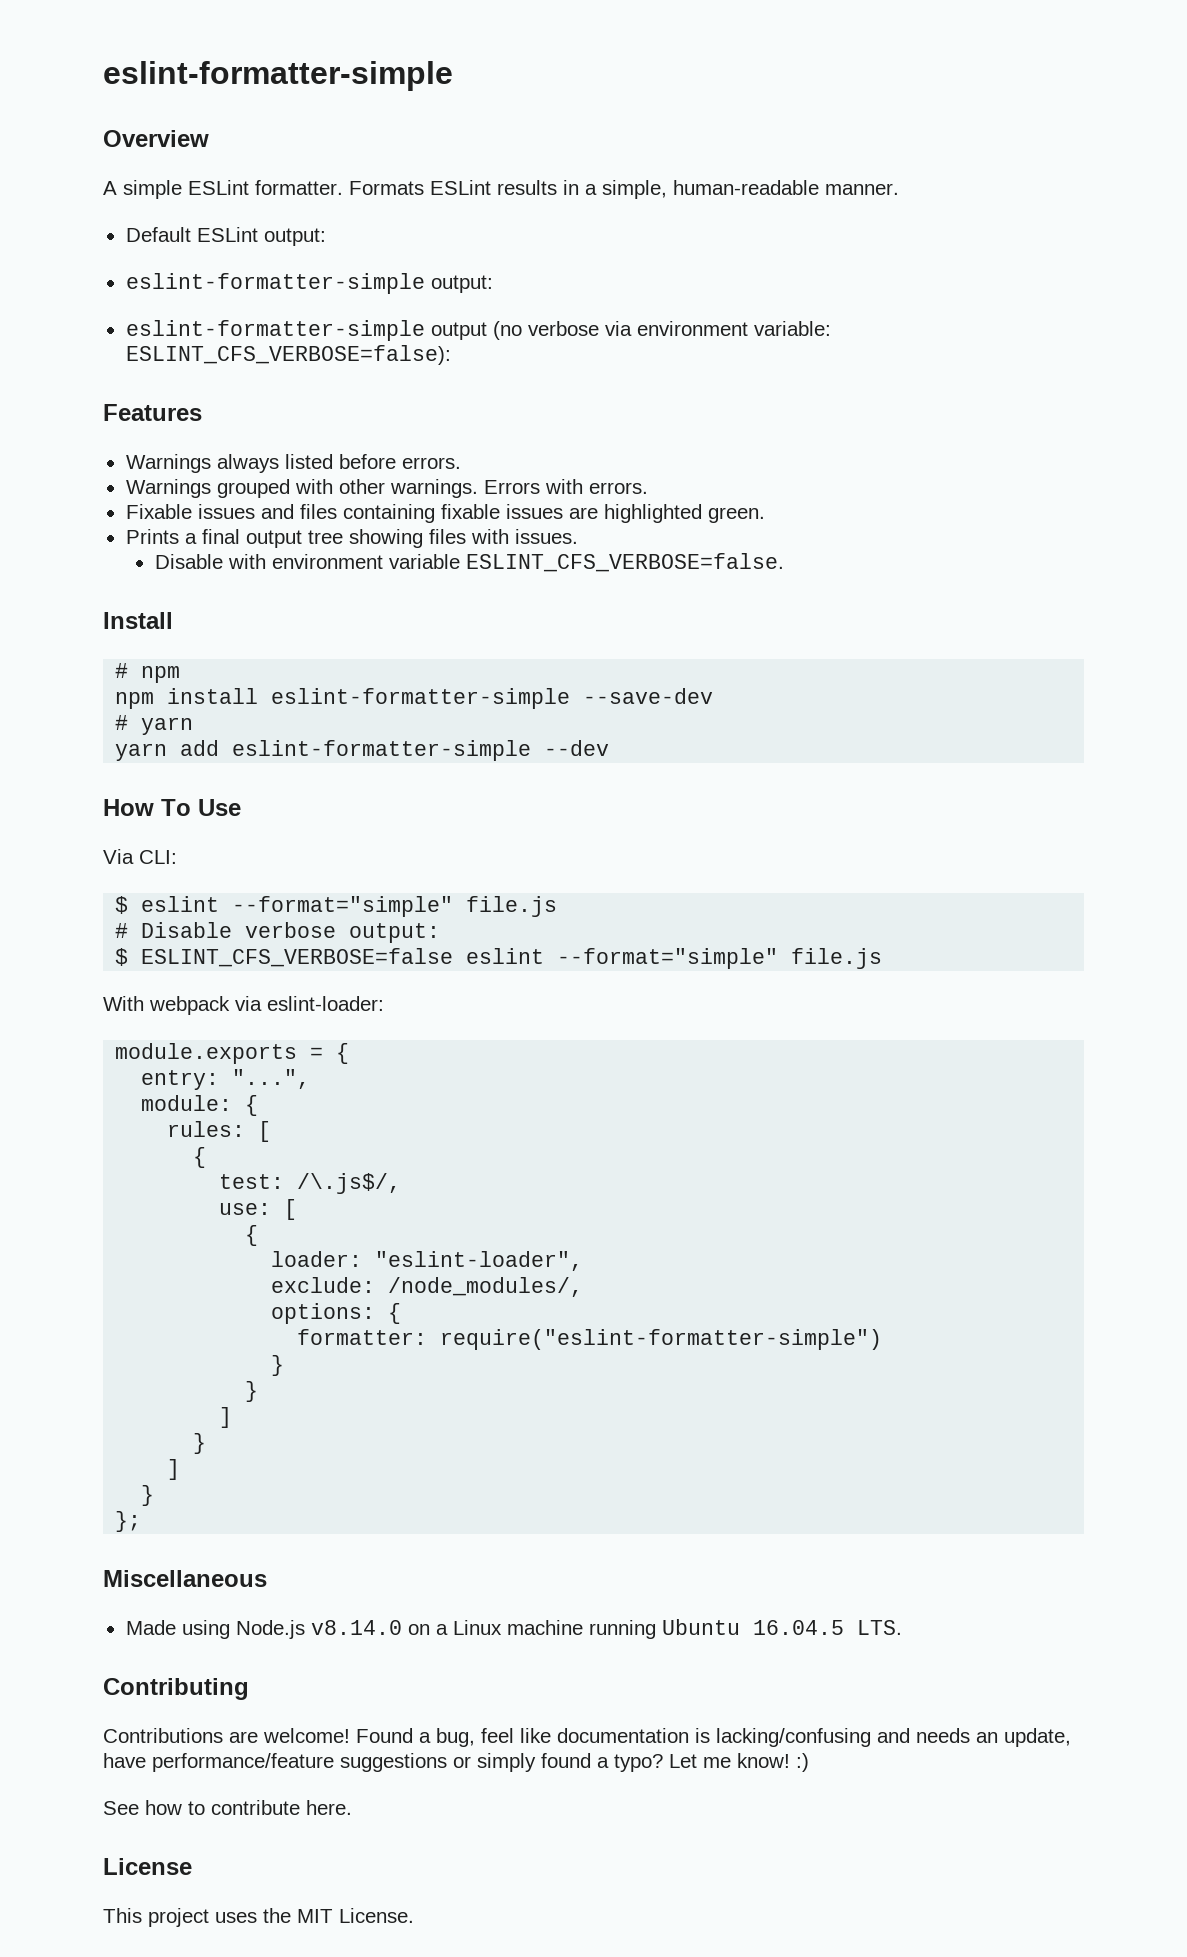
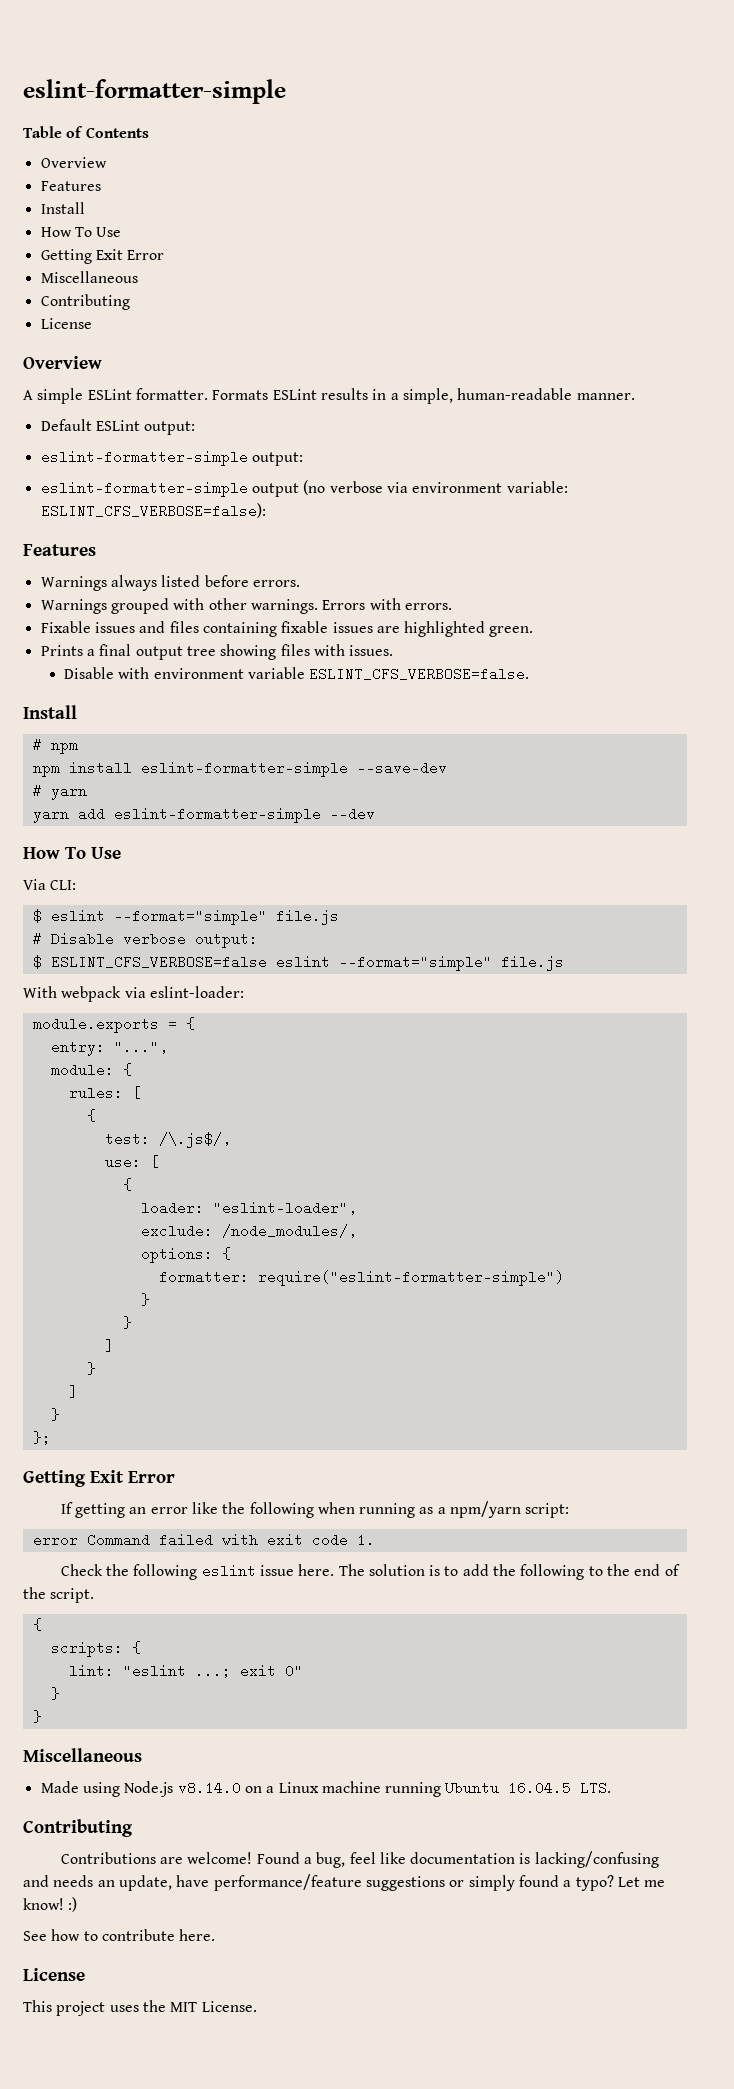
[103,61,453,91] eslint-formatter-simple -> [23,79,286,104] [23,126,149,138] [40,157,107,168] [40,181,101,191] [40,202,85,214] [40,227,122,237] [40,249,165,264] [40,271,138,283] [40,294,130,310] [40,318,92,329] eslint-formatter-simple // Table of Contents // Overview // Features // Install // How To Use // Getting Exit Error // Miscellaneous // Contributing // License
(142, 1521) none -> [23,1470,175,1487] [60,1501,570,1518] [32,1533,375,1547] [60,1564,680,1580] [23,1587,95,1603] [32,1618,42,1631] [50,1641,141,1657] [68,1664,303,1678] [50,1687,60,1700] [32,1710,42,1723] // Getting Exit Error // If getting an error like the following when running as a npm/yarn script: // error Command failed with exit code 1. // Check the following eslint issue here. The solution is to add the following to the end of the script. // { // scripts: { // lint: "eslint ...; exit 0" // } // }

